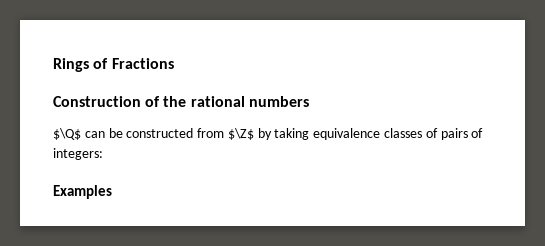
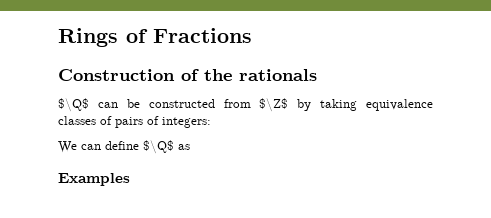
[190,96,309,107] rational numbers -> [239,69,317,81] rationals
(103, 154) none -> [58,140,190,154] // We can define $\Q$ as

